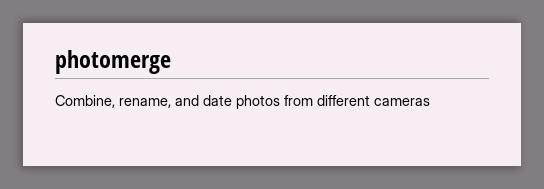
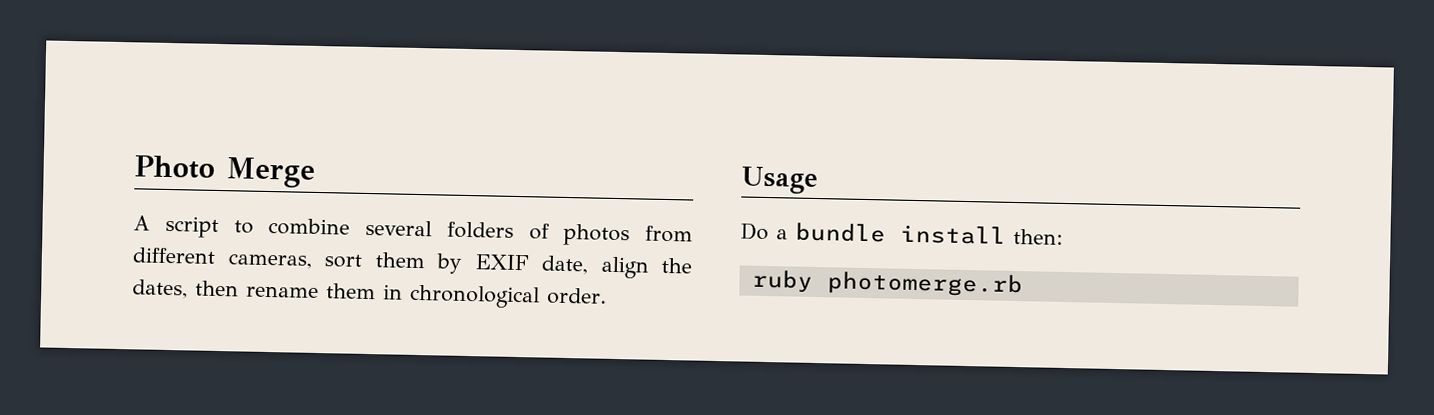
[55,50,171,74] [55,95,430,109] photomerge // Combine, rename, and date photos from different cameras -> [134,155,315,188] [133,215,693,247] [132,247,692,279] [132,279,607,309] [741,166,818,195] [740,222,1063,245] [751,269,1023,298] Photo Merge // A script to combine several folders of photos from different cameras, sort them by EXIF date, align the dates, then rename them in chronological order. // Usage // Do a bundle install then: // ruby photomerge.rb

